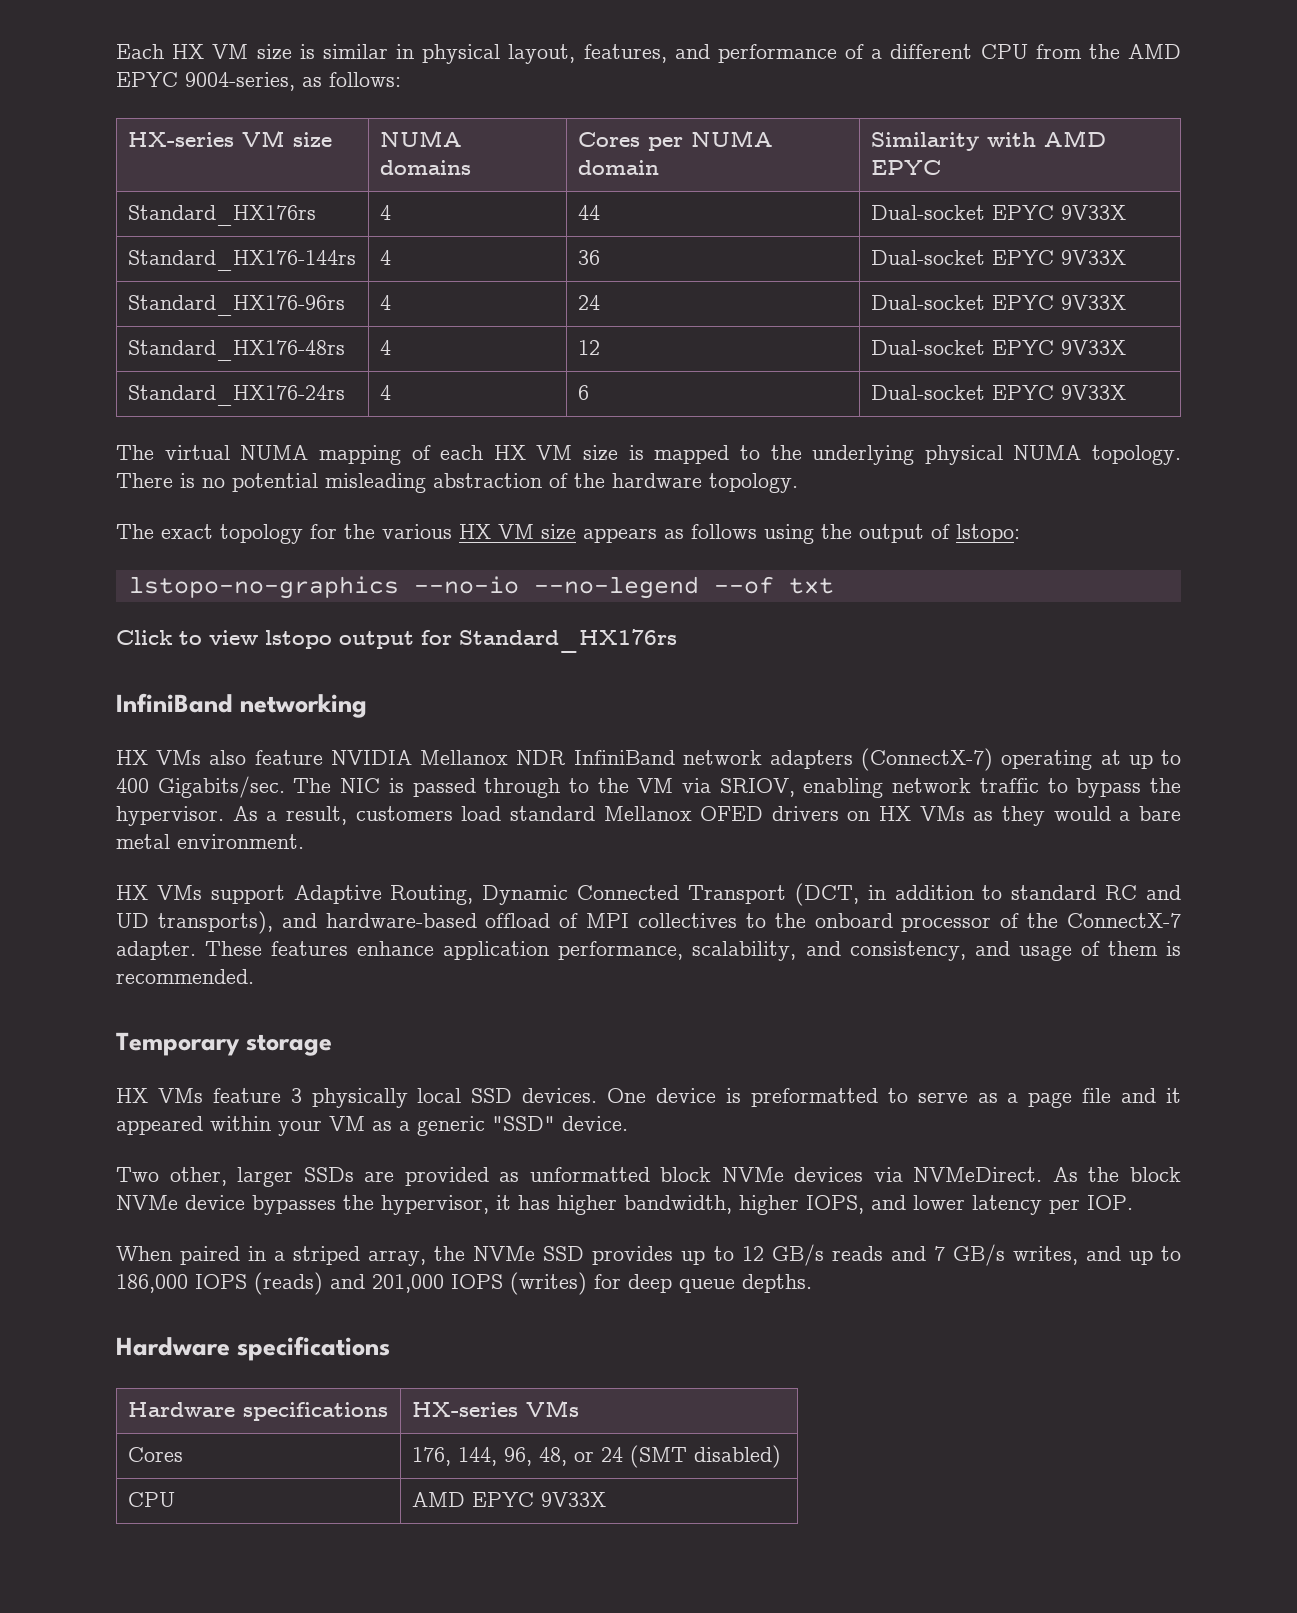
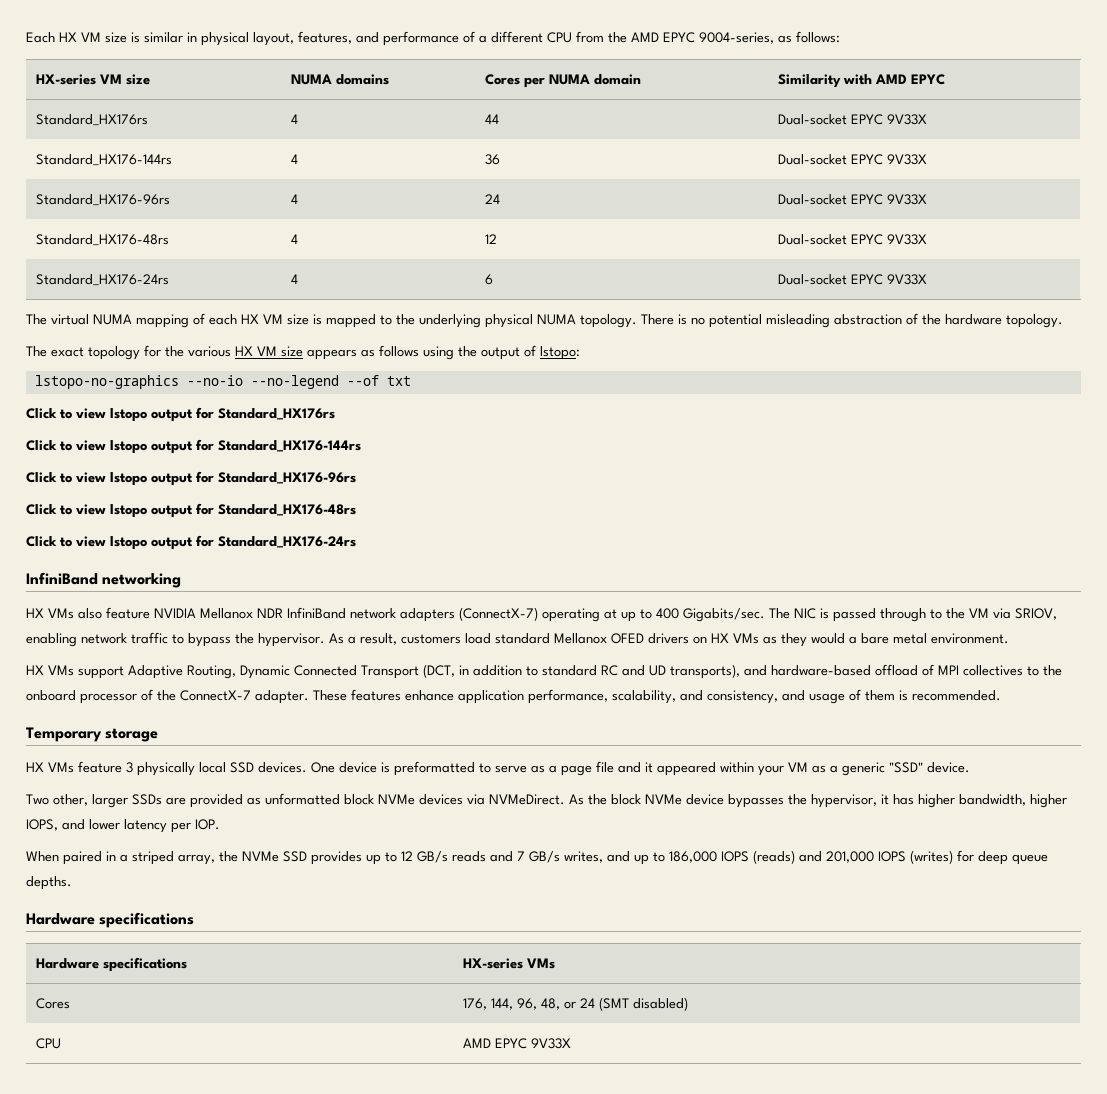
(677, 641) none -> [26,439,361,454] [26,471,356,486] [26,503,356,518] [26,535,356,550] // Click to view lstopo output for Standard_HX176-144rs // Click to view lstopo output for Standard_HX176-96rs // Click to view lstopo output for Standard_HX176-48rs // Click to view lstopo output for Standard_HX176-24rs

